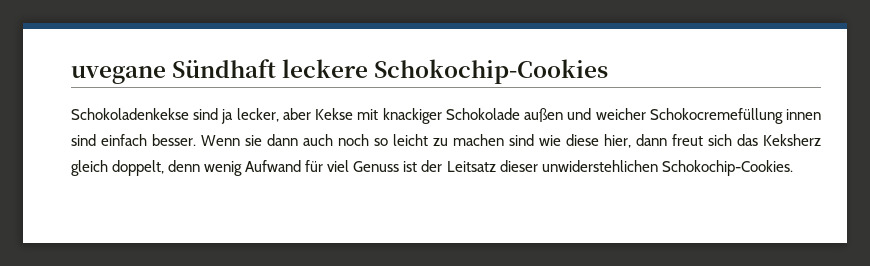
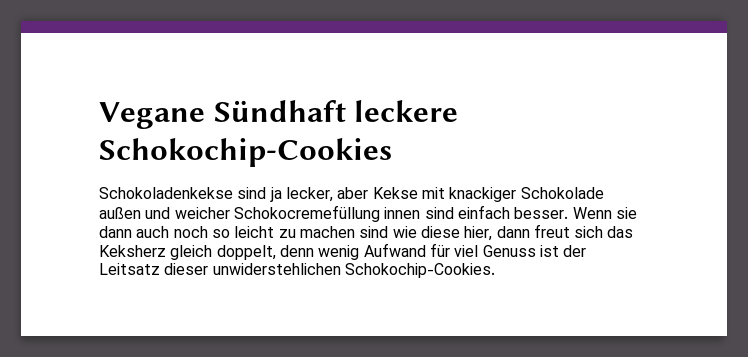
[71,65,166,84] uvegane -> [99,102,205,129] Vegane

